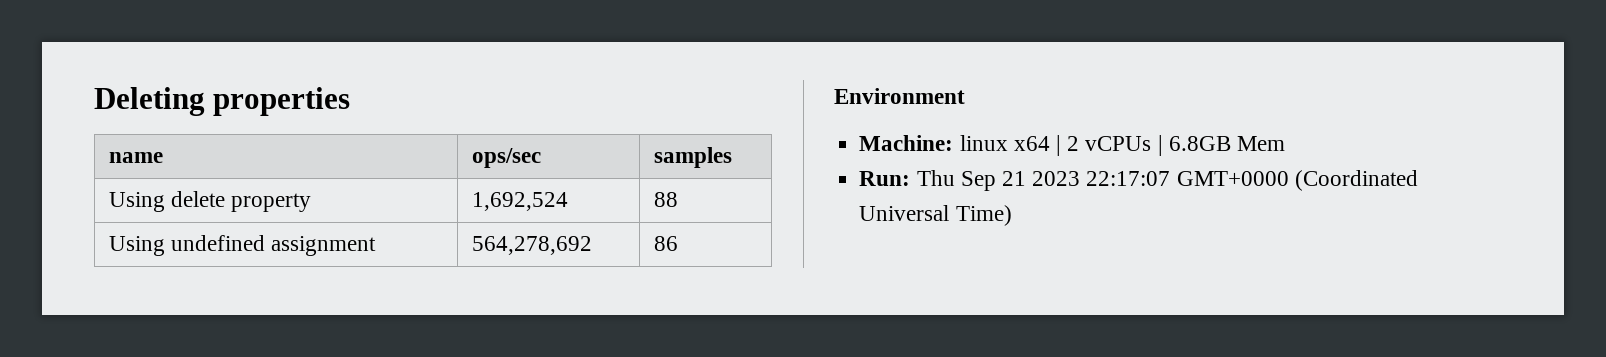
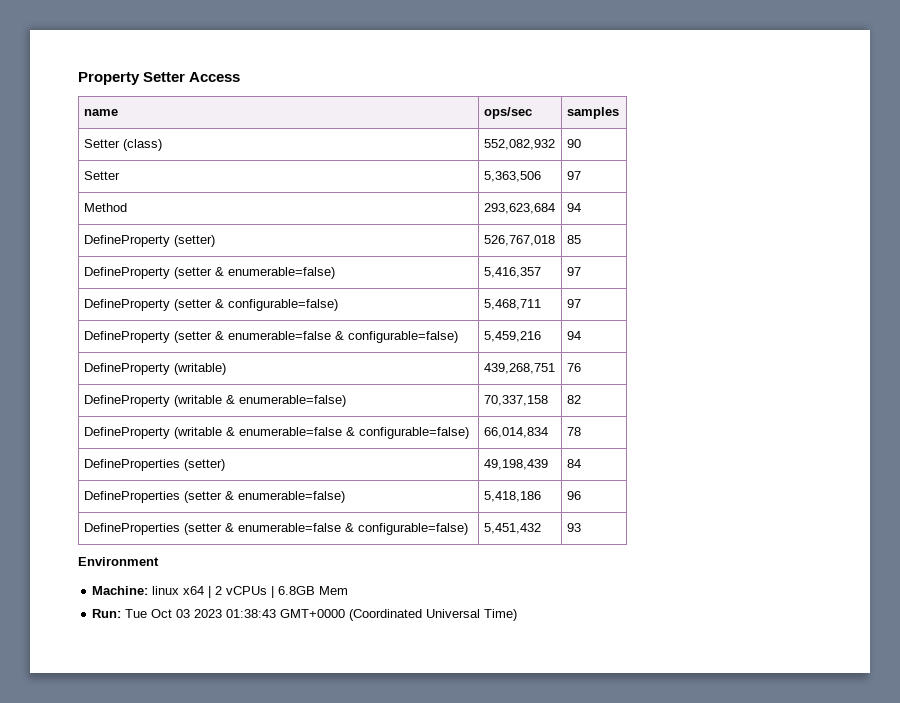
[94,87,351,116] Deleting properties -> [78,72,241,85] Property Setter Access
[108,191,312,212] [471,192,568,211] [653,192,678,207] [108,235,377,256] [471,236,592,255] [653,236,678,251] Using delete property | 1,692,524 | 88 // Using undefined assignment | 564,278,692 | 86 -> [83,139,162,151] [483,139,555,150] [566,139,581,148] [83,171,120,180] [483,171,541,182] [566,171,581,180] [83,203,127,212] [483,203,555,214] [566,203,581,212] [83,235,215,247] [483,235,555,246] [566,235,581,244] [83,267,335,279] [483,267,541,278] [566,267,581,276] [83,299,338,311] [483,299,541,310] [566,299,581,308] [83,331,458,343] [483,331,541,342] [566,331,581,340] [83,363,226,375] [483,363,555,374] [566,363,581,372] [83,395,346,407] [483,395,548,406] [566,395,581,404] [83,427,469,439] [483,427,548,438] [566,427,581,436] [83,459,225,471] [483,459,548,470] [566,459,581,468] [83,491,345,503] [483,491,541,502] [566,491,581,500] [83,523,468,535] [483,523,541,534] [566,523,581,532] Setter (class) | 552,082,932 | 90 // Setter | 5,363,506 | 97 // Method | 293,623,684 | 94 // DefineProperty (setter) | 526,767,018 | 85 // DefineProperty (setter & enumerable=false) | 5,416,357 | 97 // DefineProperty (setter & configurable=false) | 5,468,711 | 97 // DefineProperty (setter & enumerable=false & configurable=false) | 5,459,216 | 94 // DefineProperty (writable) | 439,268,751 | 76 // DefineProperty (writable & enumerable=false) | 70,337,158 | 82 // DefineProperty (writable & enumerable=false & configurable=false) | 66,014,834 | 78 // DefineProperties (setter) | 49,198,439 | 84 // DefineProperties (setter & enumerable=false) | 5,418,186 | 96 // DefineProperties (setter & enumerable=false & configurable=false) | 5,451,432 | 93
[916,170,1171,191] Thu Sep 21 2023 22:17:07 -> [125,609,277,618] Tue Oct 03 2023 01:38:43

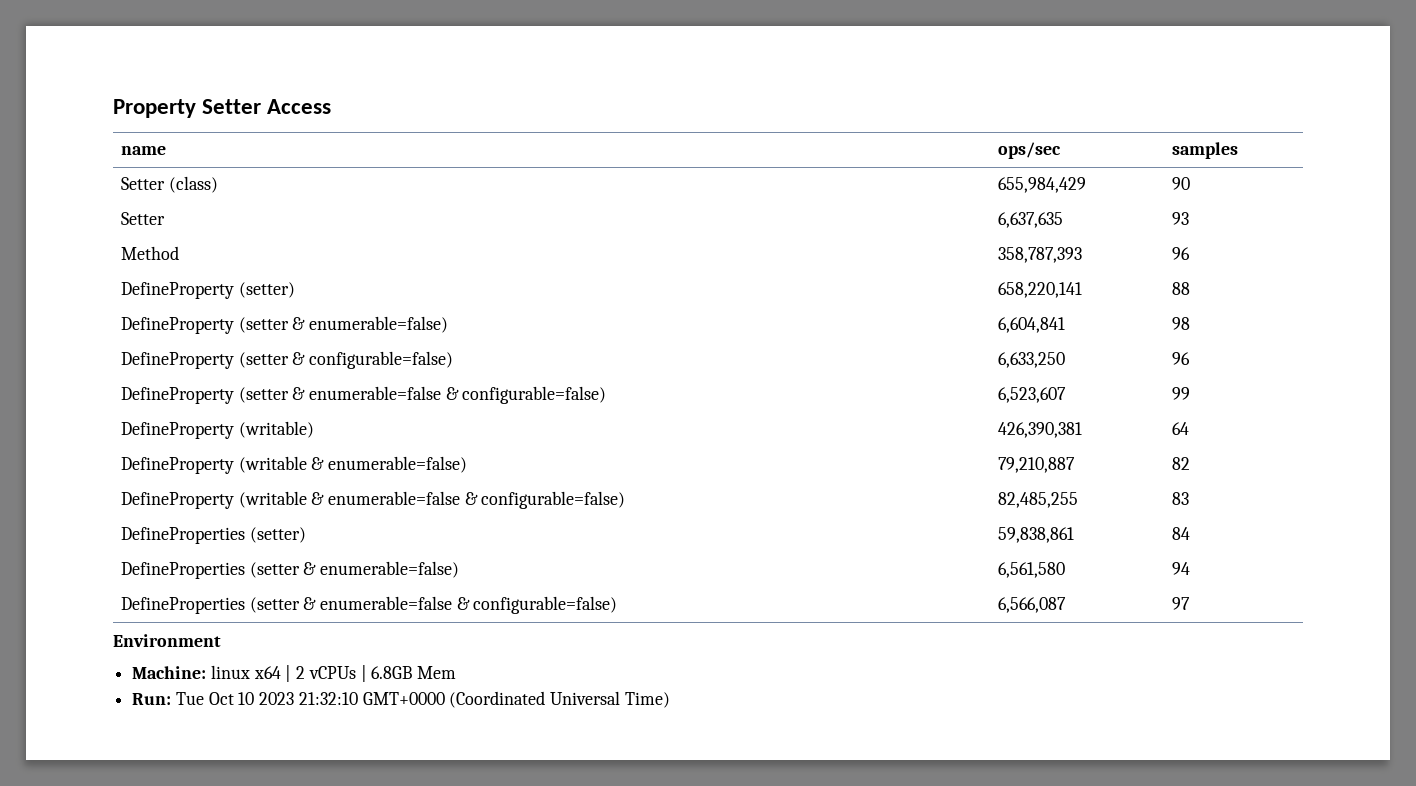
[483,139,555,150] 552,082,932 -> [997,177,1086,193] 655,984,429
[483,171,541,182] [566,171,581,180] 5,363,506 | 97 -> [997,212,1063,228] [1171,212,1189,225] 6,637,635 | 93
[483,203,555,214] [566,203,581,212] 293,623,684 | 94 -> [997,247,1082,263] [1171,247,1190,260] 358,787,393 | 96
[483,235,555,246] [566,235,581,244] 526,767,018 | 85 -> [997,282,1082,298] [1171,282,1190,295] 658,220,141 | 88
[483,267,541,278] [566,267,581,276] 5,416,357 | 97 -> [997,317,1065,333] [1171,317,1190,330] 6,604,841 | 98
[483,299,541,310] [566,299,581,308] 5,468,711 | 97 -> [997,352,1065,368] [1171,352,1190,365] 6,633,250 | 96
[483,331,541,342] [566,331,581,340] 5,459,216 | 94 -> [997,387,1066,403] [1171,387,1190,400] 6,523,607 | 99
[483,363,555,374] [566,363,581,372] 439,268,751 | 76 -> [997,422,1082,438] [1171,422,1189,435] 426,390,381 | 64
[483,395,548,406] 70,337,158 -> [997,457,1075,473] 79,210,887
[483,427,548,438] [566,427,581,436] 66,014,834 | 78 -> [997,492,1078,508] [1171,492,1189,505] 82,485,255 | 83
[483,459,548,470] 49,198,439 -> [997,527,1074,543] 59,838,861
[483,491,541,502] [566,491,581,500] 5,418,186 | 96 -> [997,562,1065,578] [1171,562,1190,575] 6,561,580 | 94
[483,523,541,534] [566,523,581,532] 5,451,432 | 93 -> [997,597,1066,613] [1171,597,1190,610] 6,566,087 | 97
[176,609,277,618] 03 2023 01:38:43 -> [238,692,358,705] 10 2023 21:32:10

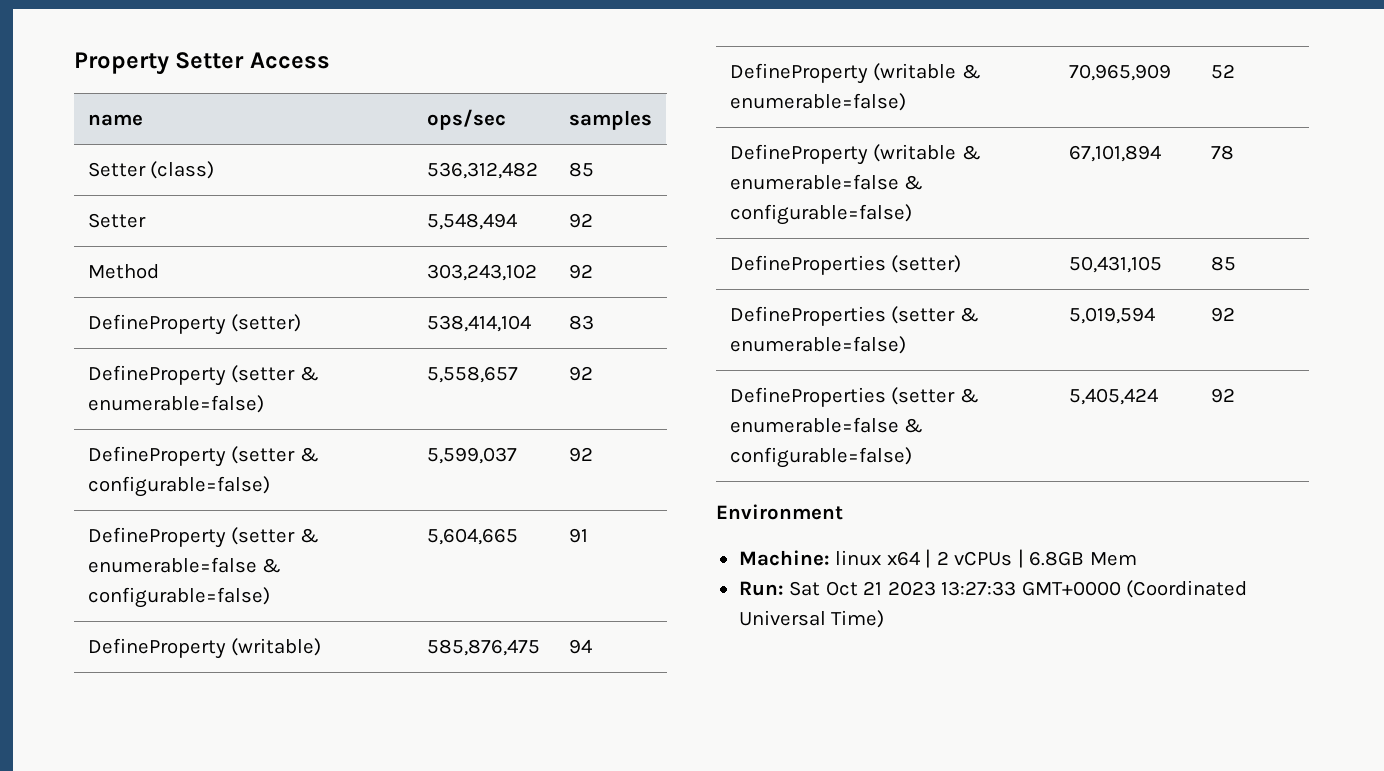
[997,177,1086,193] [1171,177,1190,190] 655,984,429 | 90 -> [426,162,538,179] [568,162,594,177] 536,312,482 | 85
[997,212,1063,228] [1171,212,1189,225] 6,637,635 | 93 -> [426,213,517,230] [568,213,593,228] 5,548,494 | 92
[997,247,1082,263] [1171,247,1190,260] 358,787,393 | 96 -> [426,264,537,281] [568,264,593,279] 303,243,102 | 92
[997,282,1082,298] [1171,282,1190,295] 658,220,141 | 88 -> [426,315,531,332] [568,315,594,330] 538,414,104 | 83
[997,317,1065,333] [1171,317,1190,330] 6,604,841 | 98 -> [426,366,518,383] [568,366,593,381] 5,558,657 | 92
[997,352,1065,368] [1171,352,1190,365] 6,633,250 | 96 -> [426,447,517,464] [568,447,593,462] 5,599,037 | 92
[997,387,1066,403] [1171,387,1190,400] 6,523,607 | 99 -> [426,528,518,545] [568,528,588,543] 5,604,665 | 91
[997,422,1082,438] [1171,422,1189,435] 426,390,381 | 64 -> [426,639,540,656] [568,639,592,654] 585,876,475 | 94
[997,457,1075,473] [1171,457,1190,470] 79,210,887 | 82 -> [1068,64,1171,81] [1210,64,1235,79] 70,965,909 | 52
[997,492,1078,508] [1171,492,1189,505] 82,485,255 | 83 -> [1068,145,1161,162] [1210,145,1234,160] 67,101,894 | 78
[997,527,1074,543] [1171,527,1190,540] 59,838,861 | 84 -> [1068,256,1162,273] [1210,256,1236,271] 50,431,105 | 85
[997,562,1065,578] [1171,562,1190,575] 6,561,580 | 94 -> [1068,307,1155,324] [1210,307,1235,322] 5,019,594 | 92
[997,597,1066,613] [1171,597,1190,610] 6,566,087 | 97 -> [1068,388,1158,405] [1210,388,1235,403] 5,405,424 | 92
[175,692,358,705] Tue Oct 10 2023 21:32:10 -> [789,581,1017,596] Sat Oct 21 2023 13:27:33

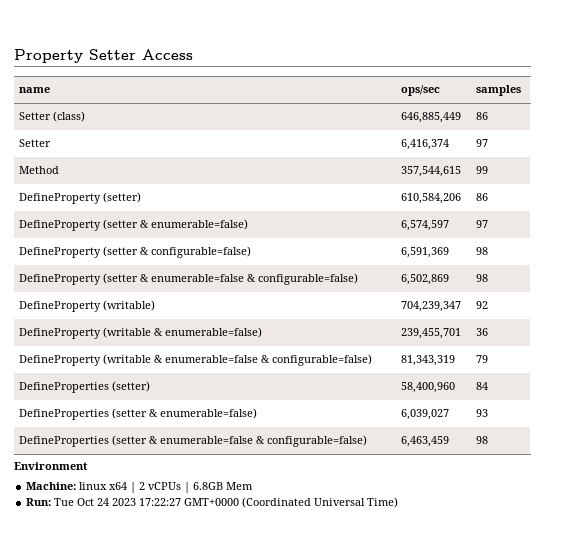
[426,162,538,179] [568,162,594,177] 536,312,482 | 85 -> [401,112,462,123] [476,112,489,120] 646,885,449 | 86
[426,213,517,230] [568,213,593,228] 5,548,494 | 92 -> [401,139,450,150] [476,139,489,147] 6,416,374 | 97
[426,264,537,281] [568,264,593,279] 303,243,102 | 92 -> [401,166,462,177] [476,166,489,174] 357,544,615 | 99
[426,315,531,332] [568,315,594,330] 538,414,104 | 83 -> [401,193,462,204] [476,193,489,201] 610,584,206 | 86
[426,366,518,383] [568,366,593,381] 5,558,657 | 92 -> [401,220,450,231] [476,220,489,228] 6,574,597 | 97
[426,447,517,464] [568,447,593,462] 5,599,037 | 92 -> [401,247,450,258] [476,247,489,255] 6,591,369 | 98
[426,528,518,545] [568,528,588,543] 5,604,665 | 91 -> [401,274,450,285] [476,274,489,282] 6,502,869 | 98
[426,639,540,656] [568,639,592,654] 585,876,475 | 94 -> [401,301,462,312] [476,301,489,309] 704,239,347 | 92
[1068,64,1171,81] [1210,64,1235,79] 70,965,909 | 52 -> [401,328,462,339] [476,328,489,336] 239,455,701 | 36
[1068,145,1161,162] [1210,145,1234,160] 67,101,894 | 78 -> [401,355,456,366] [476,355,489,363] 81,343,319 | 79
[1068,256,1162,273] [1210,256,1236,271] 50,431,105 | 85 -> [401,382,456,393] [476,382,489,390] 58,400,960 | 84
[1068,307,1155,324] [1210,307,1235,322] 5,019,594 | 92 -> [401,409,450,420] [476,409,489,417] 6,039,027 | 93
[1068,388,1158,405] [1210,388,1235,403] 5,405,424 | 92 -> [401,436,450,447] [476,436,489,444] 6,463,459 | 98
[789,581,1017,596] Sat Oct 21 2023 13:27:33 -> [54,498,182,506] Tue Oct 24 2023 17:22:27

